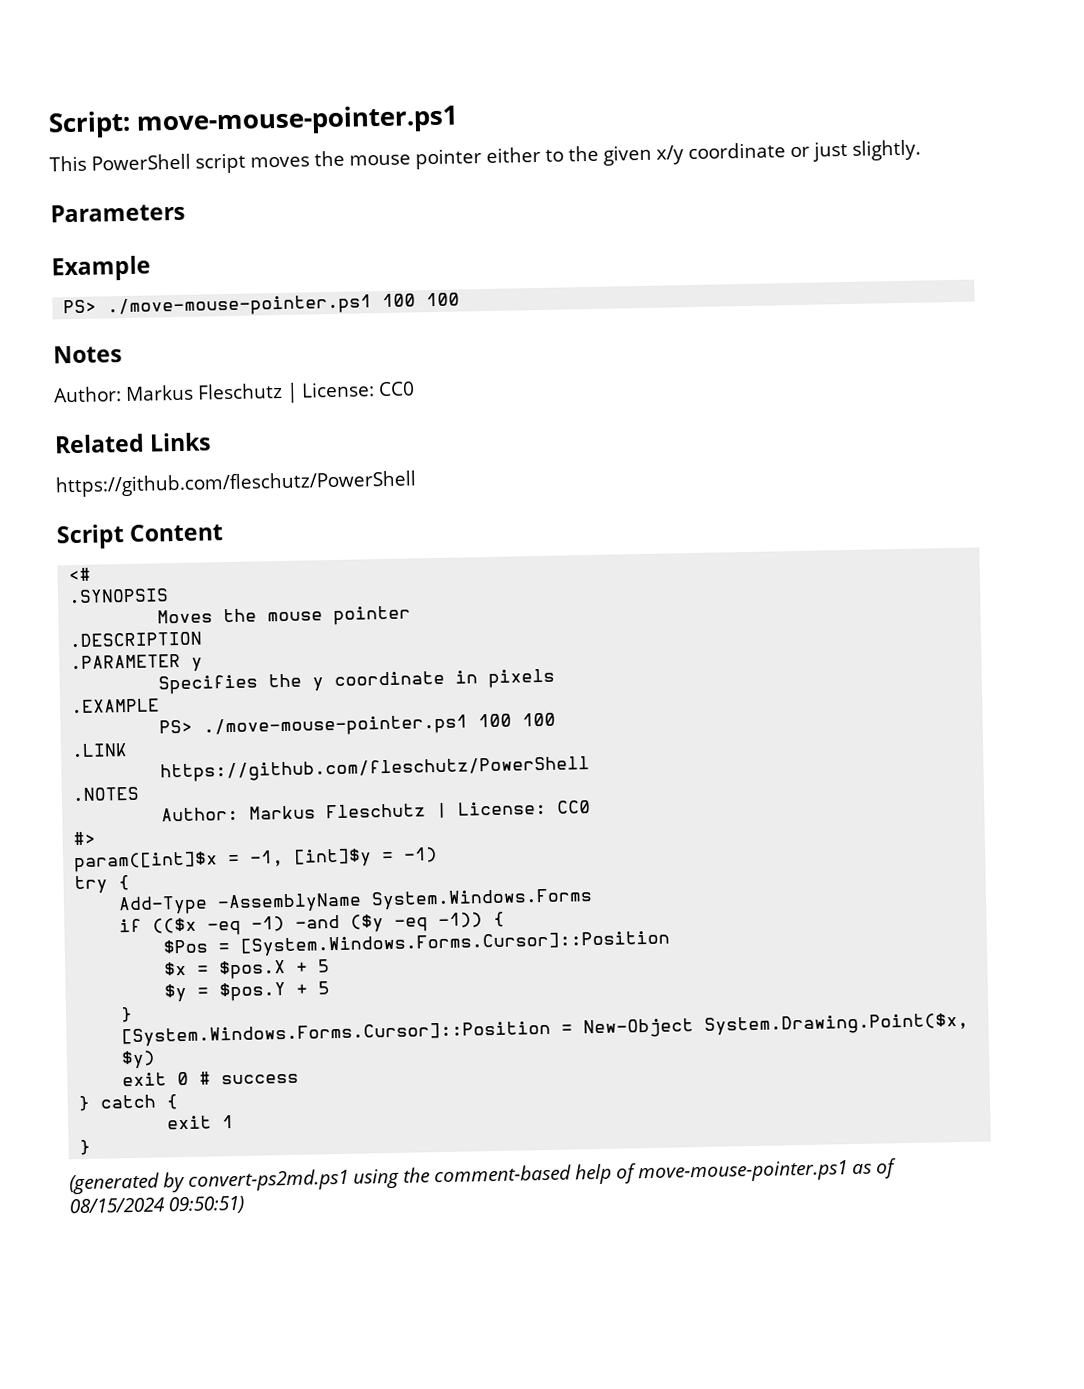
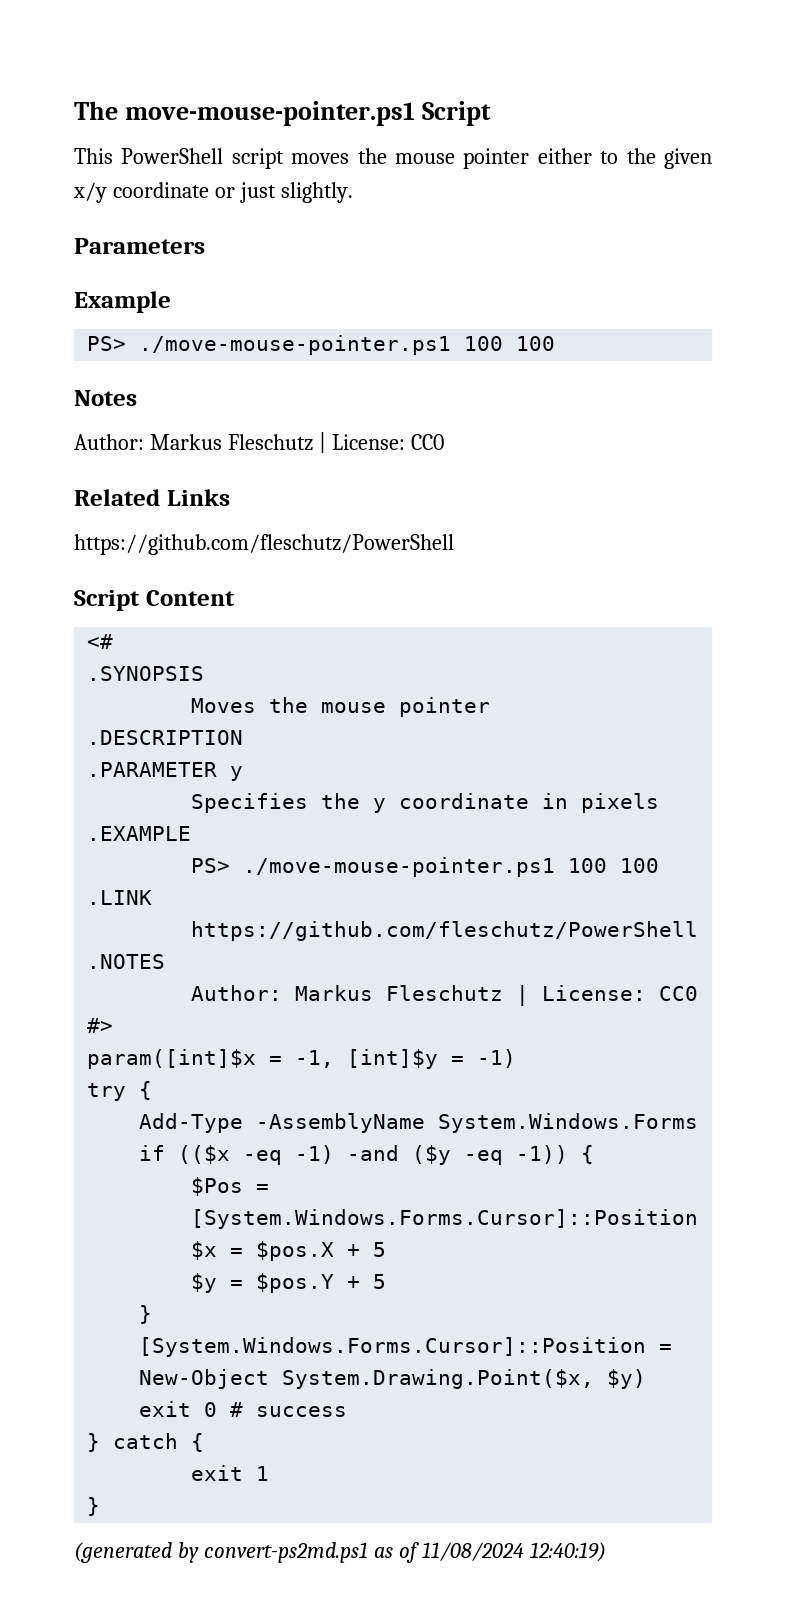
[48,104,460,139] Script: move-mouse-pointer.ps1 -> [74,101,491,126] The move-mouse-pointer.ps1 Script
[353,1158,897,1189] [69,1195,244,1215] using the comment-based help of move-mouse-pointer.ps1 as of 08/15/2024 09:50:51) -> [373,1542,606,1563] as of 11/08/2024 12:40:19)

